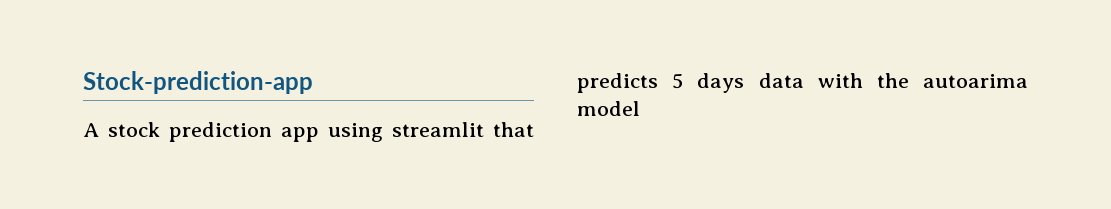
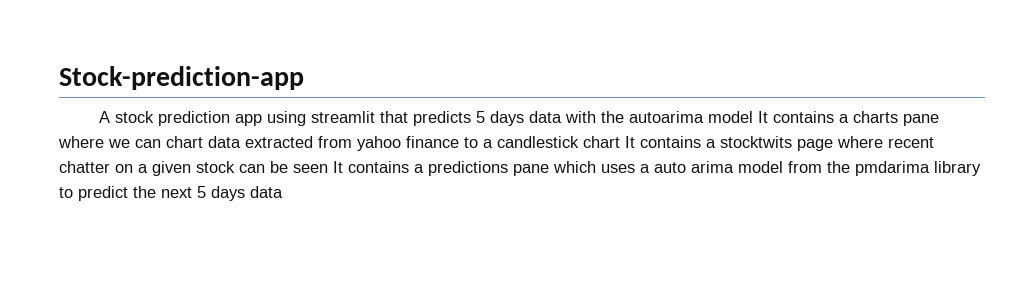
(640, 108) none -> [758,111,940,126] [58,136,934,151] [59,161,981,176] [59,186,283,201] It contains a charts pane where we can chart data extracted from yahoo finance to a candlestick chart It contains a stocktwits page where recent chatter on a given stock can be seen It contains a predictions pane which uses a auto arima model from the pmdarima library to predict the next 5 days data

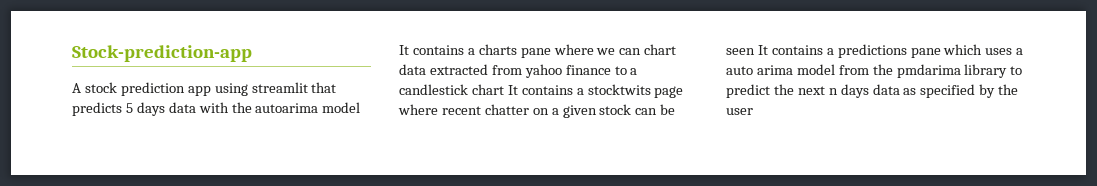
[197,186,283,201] 5 days data -> [828,84,1019,98] [726,108,753,115] n days data as specified by the user

